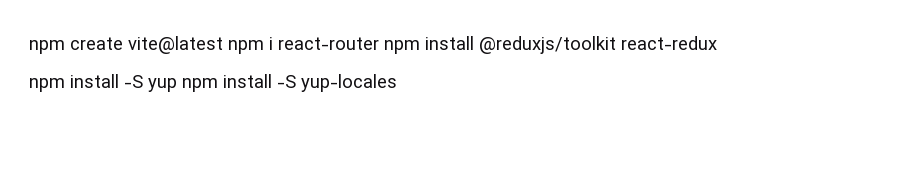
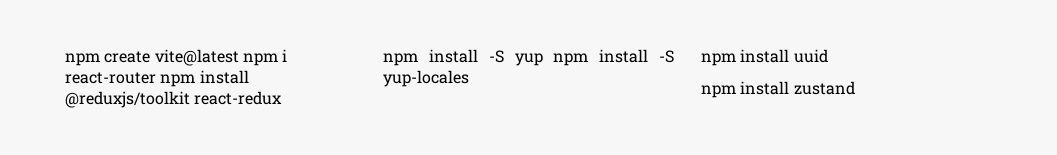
(397, 83) none -> [701,49,828,66] [701,81,855,98] // npm install uuid // npm install zustand

